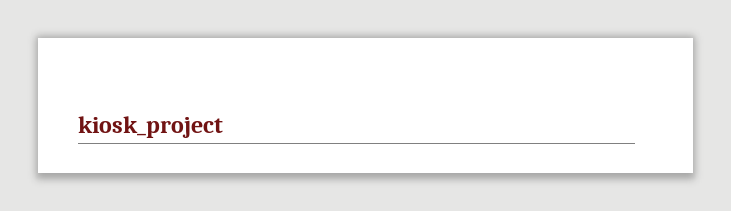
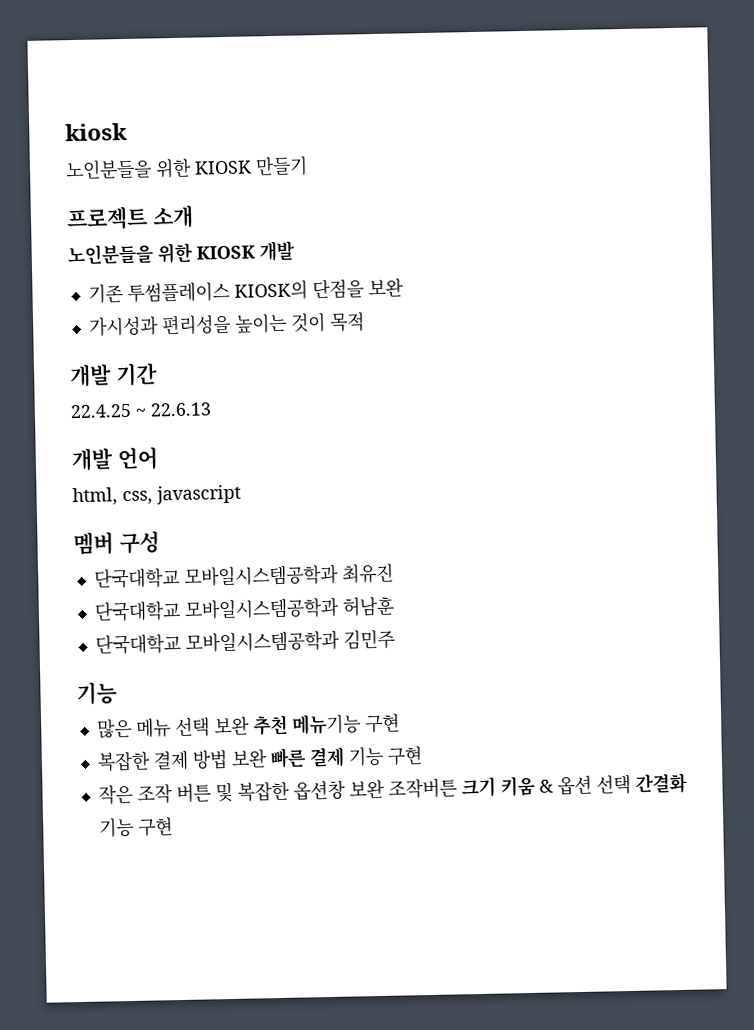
[78,116,223,138] kiosk_project -> [65,122,128,142] [65,156,308,180] [66,205,194,231] [67,240,295,266] [87,278,404,304] [87,312,365,337] [69,362,158,388] [70,402,211,419] [71,446,159,472] [72,484,241,507] [73,530,160,556] [93,563,394,589] [93,595,395,622] [94,629,395,655] [76,681,117,706] [96,713,400,738] [96,746,423,772] [97,772,688,805] [98,817,173,838] kiosk // 노인분들을 위한 KIOSK 만들기 // 프로젝트 소개 // 노인분들을 위한 KIOSK 개발 // 기존 투썸플레이스 KIOSK의 단점을 보완 // 가시성과 편리성을 높이는 것이 목적 // 개발 기간 // 22.4.25 ~ 22.6.13 // 개발 언어 // html, css, javascript // 멤버 구성 // 단국대학교 모바일시스템공학과 최유진 // 단국대학교 모바일시스템공학과 허남훈 // 단국대학교 모바일시스템공학과 김민주 // 기능 // 많은 메뉴 선택 보완 추천 메뉴기능 구현 // 복잡한 결제 방법 보완 빠른 결제 기능 구현 // 작은 조작 버튼 및 복잡한 옵션창 보완 조작버튼 크기 키움 & 옵션 선택 간결화 기능 구현

